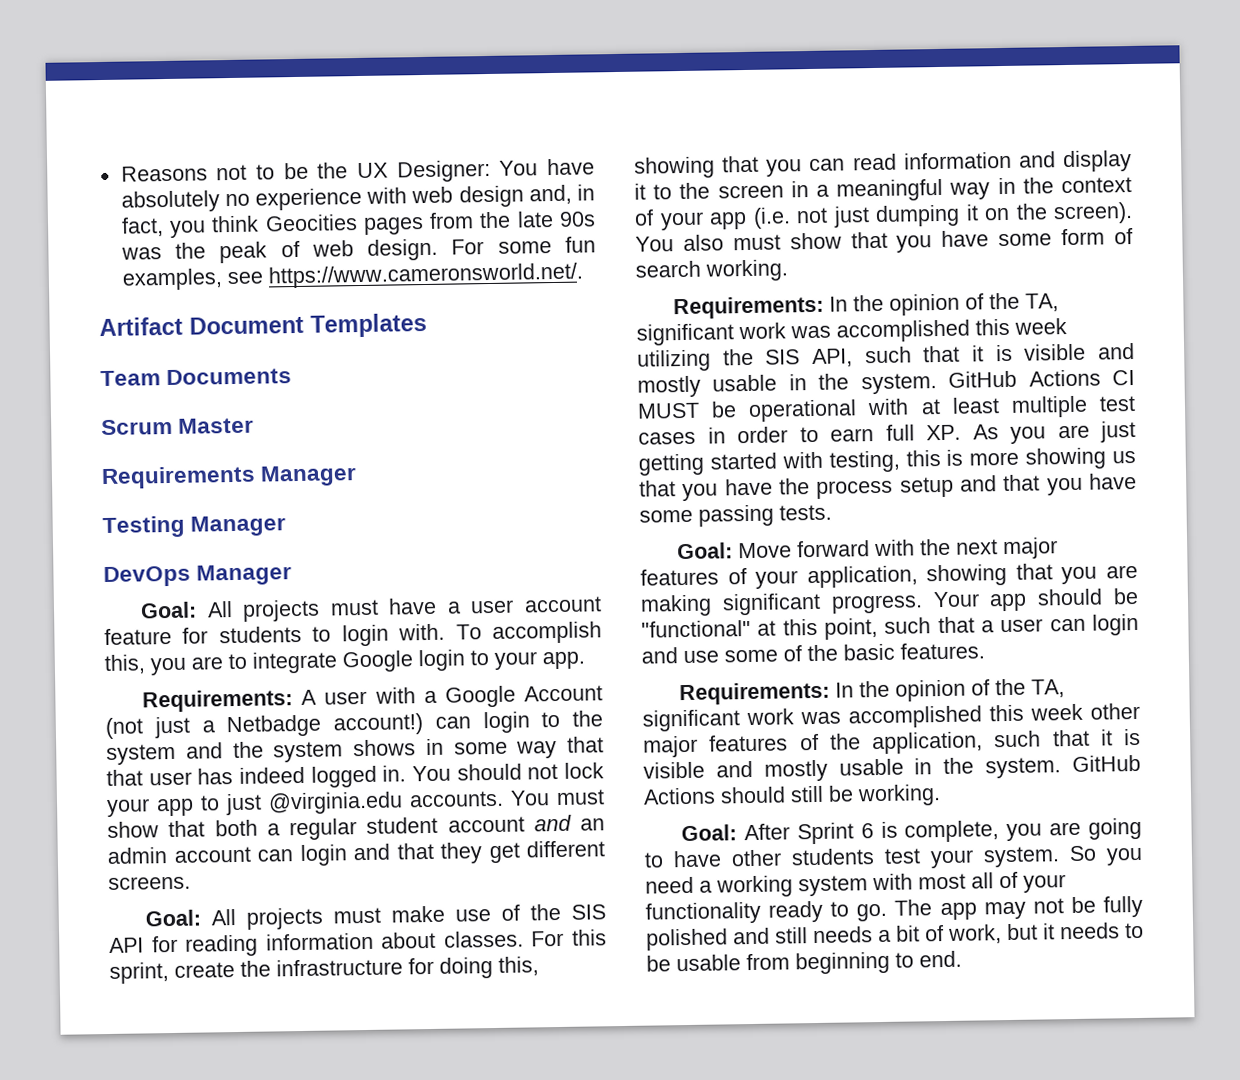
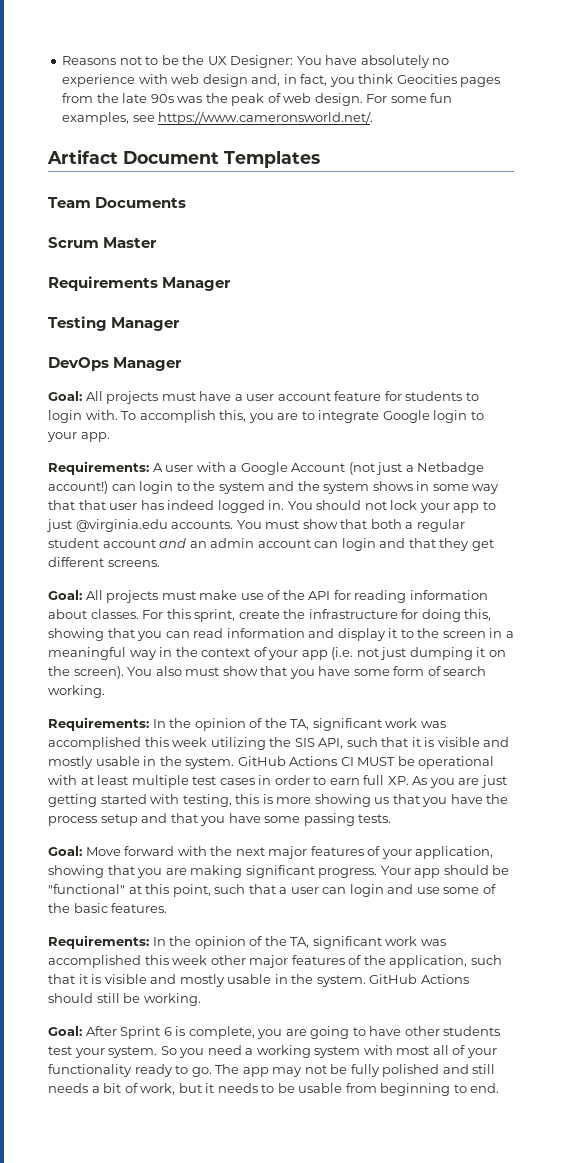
[571,904,606,920] SIS -> (305, 595) none

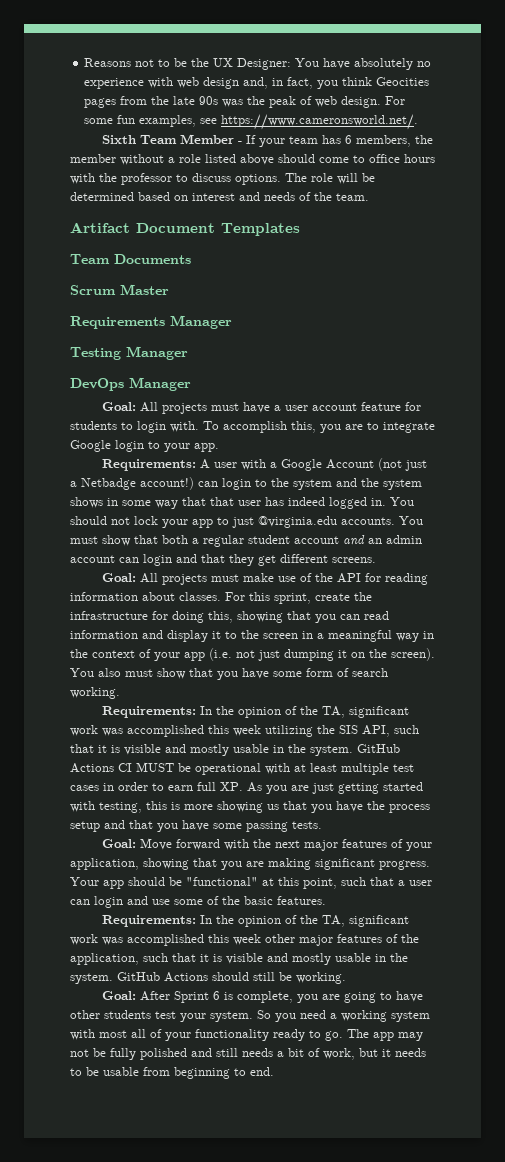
(374, 118) none -> [102,134,434,147] [70,154,435,165] [70,173,375,185] [70,192,369,201] // Sixth Team Member - If your team has 6 members, the member without a role listed above should come to office hours with the professor to discuss options. The role will be determined based on interest and needs of the team.

